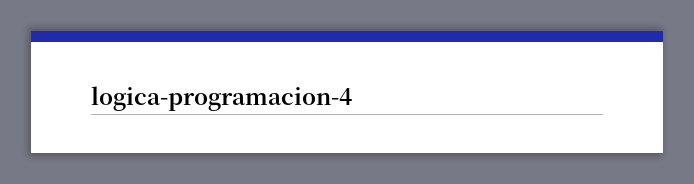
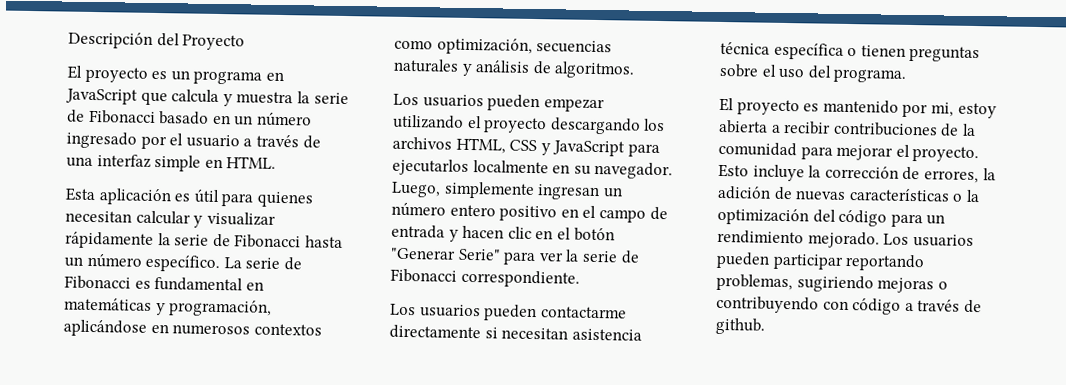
[91,86,352,111] logica-programacion-4 -> [68,31,246,51] [67,65,284,85] [65,88,349,107] [67,109,312,127] [66,131,321,150] [66,154,277,172] [65,187,313,208] [65,210,276,228] [65,231,343,249] [64,252,302,273] [64,275,264,292] [64,297,273,317] [63,319,322,337] [394,37,613,55] [393,58,636,79] [393,93,605,113] [393,114,666,135] [392,136,660,158] [392,158,674,180] [391,181,623,201] [391,201,668,223] [391,224,615,242] [390,247,640,266] [390,268,580,288] [390,303,627,322] [389,324,642,341] [720,41,981,63] [719,63,907,83] [719,97,997,119] [718,119,976,137] [718,141,980,163] [718,163,996,184] [717,185,980,203] [717,207,946,228] [717,229,974,249] [716,251,926,272] [716,273,948,294] [716,295,982,315] [715,317,766,335] Descripción del Proyecto // El proyecto es un programa en JavaScript que calcula y muestra la serie de Fibonacci basado en un número ingresado por el usuario a través de una interfaz simple en HTML. // Esta aplicación es útil para quienes necesitan calcular y visualizar rápidamente la serie de Fibonacci hasta un número específico. La serie de Fibonacci es fundamental en matemáticas y programación, aplicándose en numerosos contextos como optimización, secuencias naturales y análisis de algoritmos. // Los usuarios pueden empezar utilizando el proyecto descargando los archivos HTML, CSS y JavaScript para ejecutarlos localmente en su navegador. Luego, simplemente ingresan un número entero positivo en el campo de entrada y hacen clic en el botón "Generar Serie" para ver la serie de Fibonacci correspondiente. // Los usuarios pueden contactarme directamente si necesitan asistencia técnica específica o tienen preguntas sobre el uso del programa. // El proyecto es mantenido por mi, estoy abierta a recibir contribuciones de la comunidad para mejorar el proyecto. Esto incluye la corrección de errores, la adición de nuevas características o la optimización del código para un rendimiento mejorado. Los usuarios pueden participar reportando problemas, sugiriendo mejoras o contribuyendo con código a través de github.

